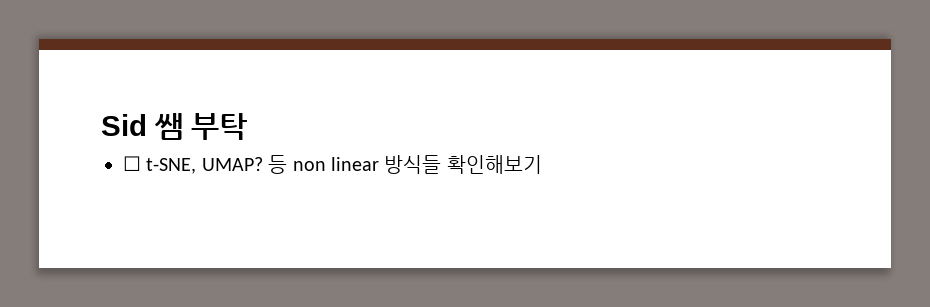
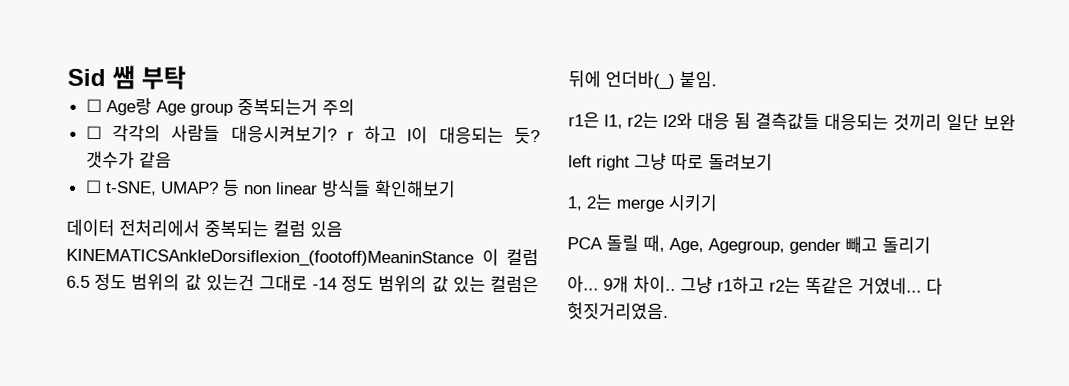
(247, 126) none -> [85,97,355,116] [85,124,541,145] [85,150,172,169] // ☐ Age랑 Age group 중복되는거 주의 // ☐ 각각의 사람들 대응시켜보기? r 하고 l이 대응되는 듯? 갯수가 같음
(542, 164) none -> [66,218,343,238] [66,248,539,268] [66,273,539,294] [568,70,717,90] [568,111,1016,132] [568,152,773,171] [567,193,717,212] [567,234,931,255] [567,275,943,295] [567,302,669,320] // 데이터 전처리에서 중복되는 컬럼 있음 KINEMATICSAnkleDorsiflexion_(footoff)MeaninStance 이 컬럼 6.5 정도 범위의 값 있는건 그대로 -14 정도 범위의 값 있는 컬럼은 뒤에 언더바(_) 붙임. // r1은 l1, r2는 l2와 대응 됨 결측값들 대응되는 것끼리 일단 보완 // left right 그냥 따로 돌려보기 // 1, 2는 merge 시키기 // PCA 돌릴 때, Age, Agegroup, gender 빼고 돌리기 // 아... 9개 차이.. 그냥 r1하고 r2는 똑같은 거였네... 다 헛짓거리였음.

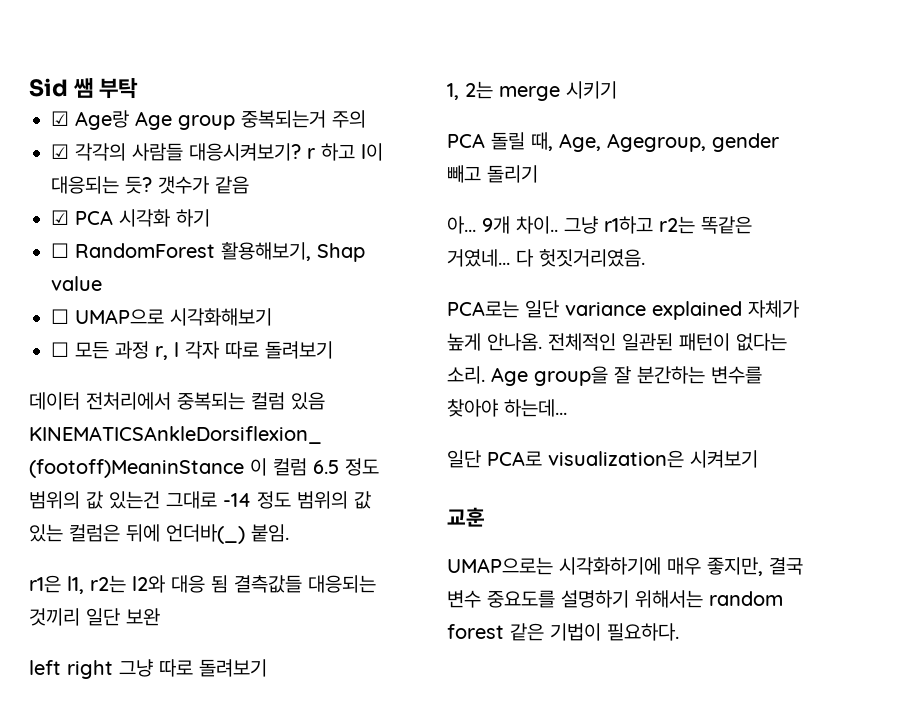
[85,98,102,113] ☐ -> [51,111,69,126] ☑
[85,125,102,140] ☐ -> [51,144,69,159] ☑
[84,179,456,198] ☐ t-SNE, UMAP? 등 non linear 방식들 확인해보기 -> [51,209,210,227] [51,242,365,262] [51,276,102,291] [51,308,272,326] [51,341,333,360] ☑ PCA 시각화 하기 // ☐ RandomForest 활용해보기, Shap value // ☐ UMAP으로 시각화해보기 // ☐ 모든 과정 r, l 각자 따로 돌려보기
(669, 311) none -> [447,300,799,320] [447,333,787,351] [447,366,762,386] [447,399,567,417] [447,450,758,468] [447,507,485,527] [447,557,803,576] [447,590,783,608] [447,623,679,641] // PCA로는 일단 variance explained 자체가 높게 안나옴. 전체적인 일관된 패턴이 없다는 소리. Age group을 잘 분간하는 변수를 찾아야 하는데... // 일단 PCA로 visualization은 시켜보기 // 교훈 // UMAP으로는 시각화하기에 매우 좋지만, 결국 변수 중요도를 설명하기 위해서는 random forest 같은 기법이 필요하다.

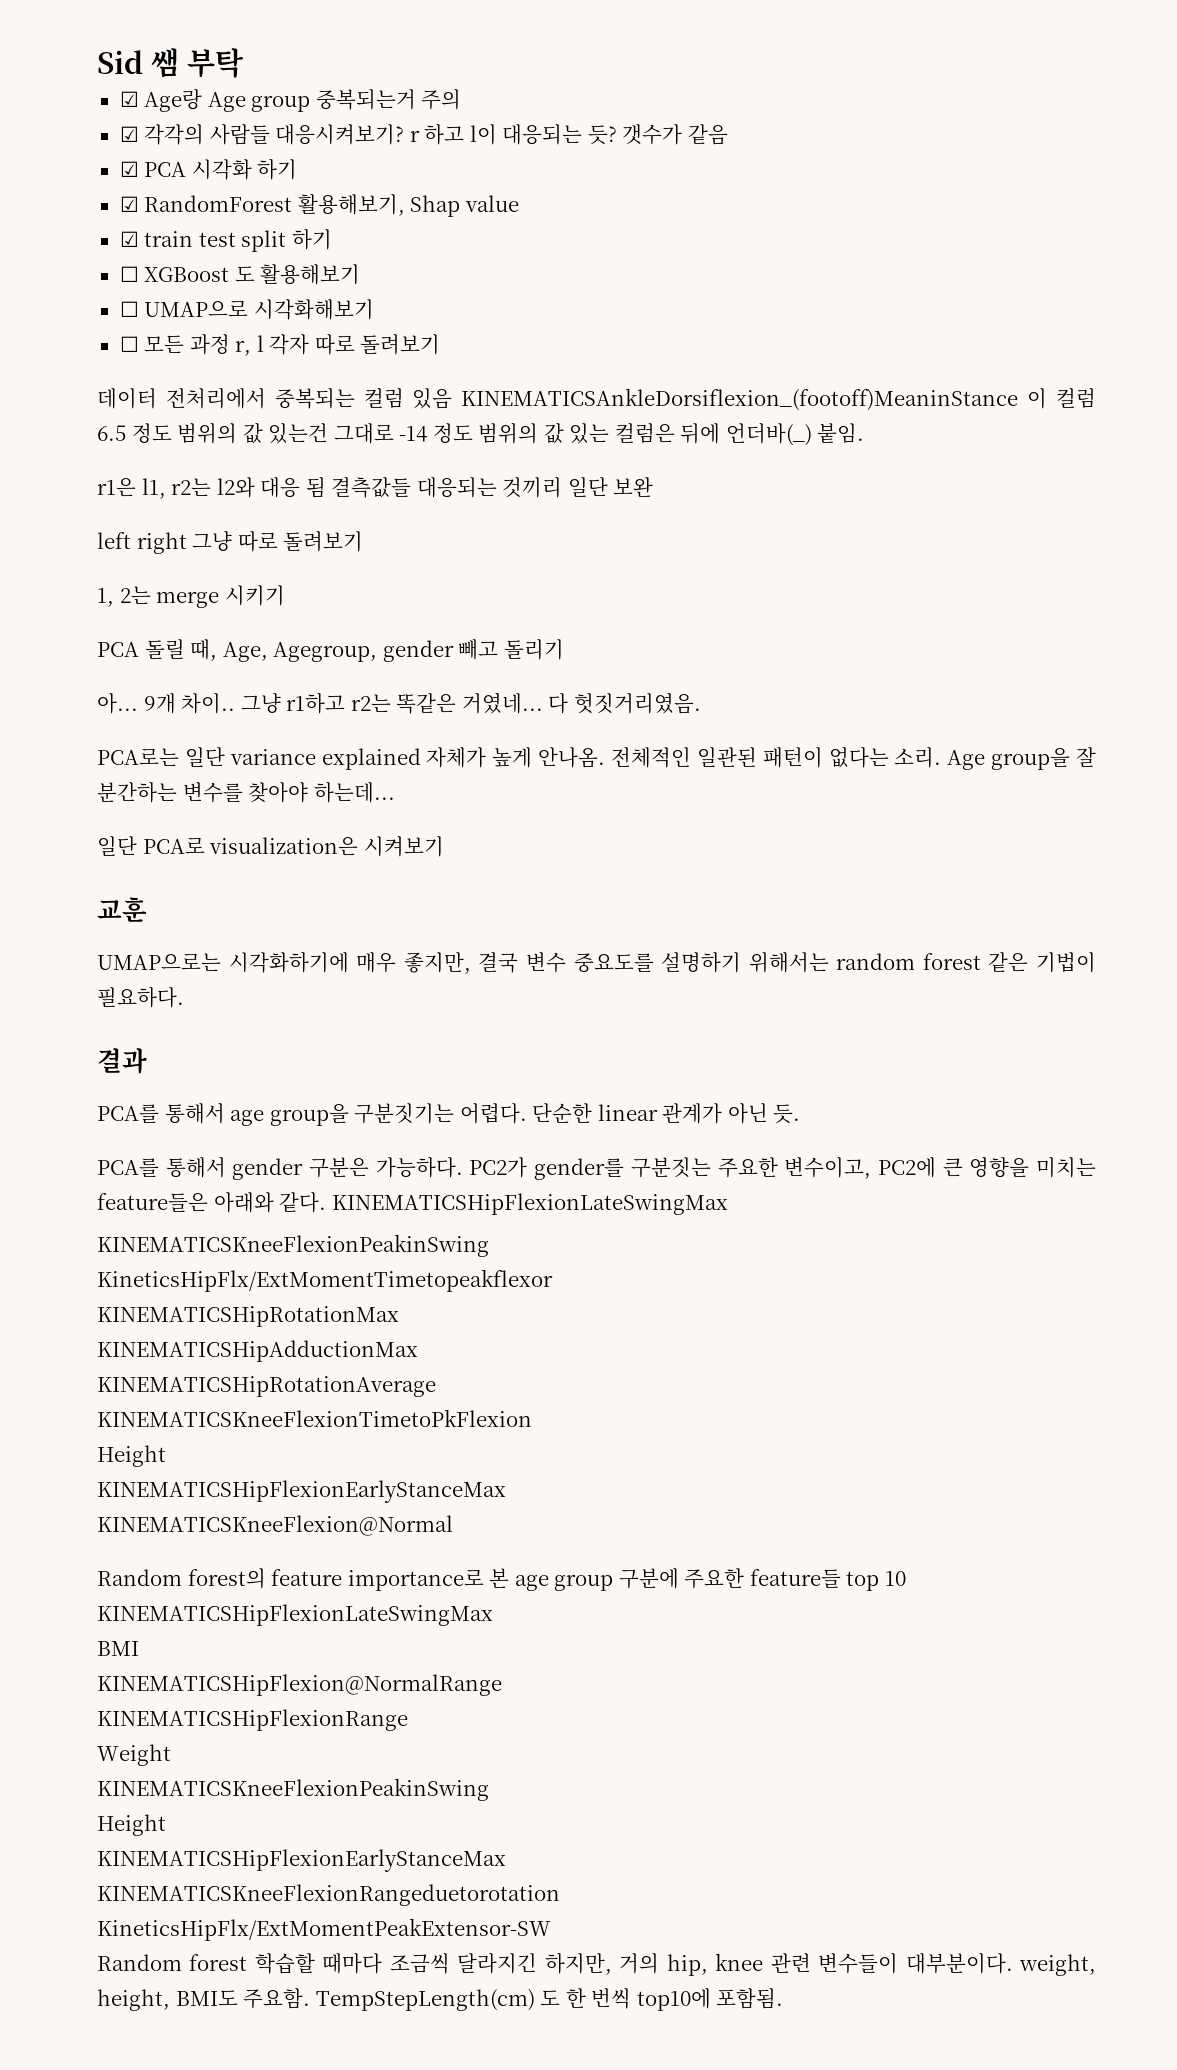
[51,243,69,258] ☐ -> [119,196,139,212] ☑
(102, 283) none -> [119,229,332,252] [119,264,361,285] // ☑ train test split 하기 // ☐ XGBoost 도 활용해보기
(679, 632) none -> [97,1048,147,1074] [97,1103,801,1126] [97,1157,1097,1180] [97,1192,728,1215] [97,1234,489,1257] [97,1269,553,1292] [97,1306,399,1327] [97,1340,418,1362] [97,1376,436,1397] [97,1409,532,1427] [97,1445,166,1467] [97,1480,506,1503] [97,1515,453,1536] [97,1568,906,1591] [97,1604,493,1626] [97,1641,139,1656] [97,1674,502,1696] [97,1709,408,1731] [97,1744,171,1766] [97,1778,489,1801] [97,1814,166,1836] [97,1849,506,1872] [97,1884,560,1906] [97,1918,551,1941] [97,1953,1096,1976] [97,1988,784,2011] // 결과 // PCA를 통해서 age group을 구분짓기는 어렵다. 단순한 linear 관계가 아닌 듯. // PCA를 통해서 gender 구분은 가능하다. PC2가 gender를 구분짓는 주요한 변수이고, PC2에 큰 영향을 미치는 feature들은 아래와 같다. KINEMATICSHipFlexionLateSwingMax // KINEMATICSKneeFlexionPeakinSwing // KineticsHipFlx/ExtMomentTimetopeakflexor // KINEMATICSHipRotationMax // KINEMATICSHipAdductionMax // KINEMATICSHipRotationAverage // KINEMATICSKneeFlexionTimetoPkFlexion // Height // KINEMATICSHipFlexionEarlyStanceMax // KINEMATICSKneeFlexion@Normal // Random forest의 feature importance로 본 age group 구분에 주요한 feature들 top 10 KINEMATICSHipFlexionLateSwingMax // BMI // KINEMATICSHipFlexion@NormalRange // KINEMATICSHipFlexionRange // Weight // KINEMATICSKneeFlexionPeakinSwing // Height // KINEMATICSHipFlexionEarlyStanceMax // KINEMATICSKneeFlexionRangeduetorotation // KineticsHipFlx/ExtMomentPeakExtensor-SW // Random forest 학습할 때마다 조금씩 달라지긴 하지만, 거의 hip, knee 관련 변수들이 대부분이다. weight, height, BMI도 주요함. TempStepLength(cm) 도 한 번씩 top10에 포함됨.

